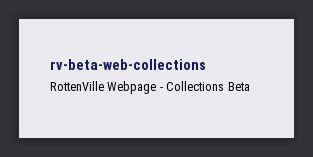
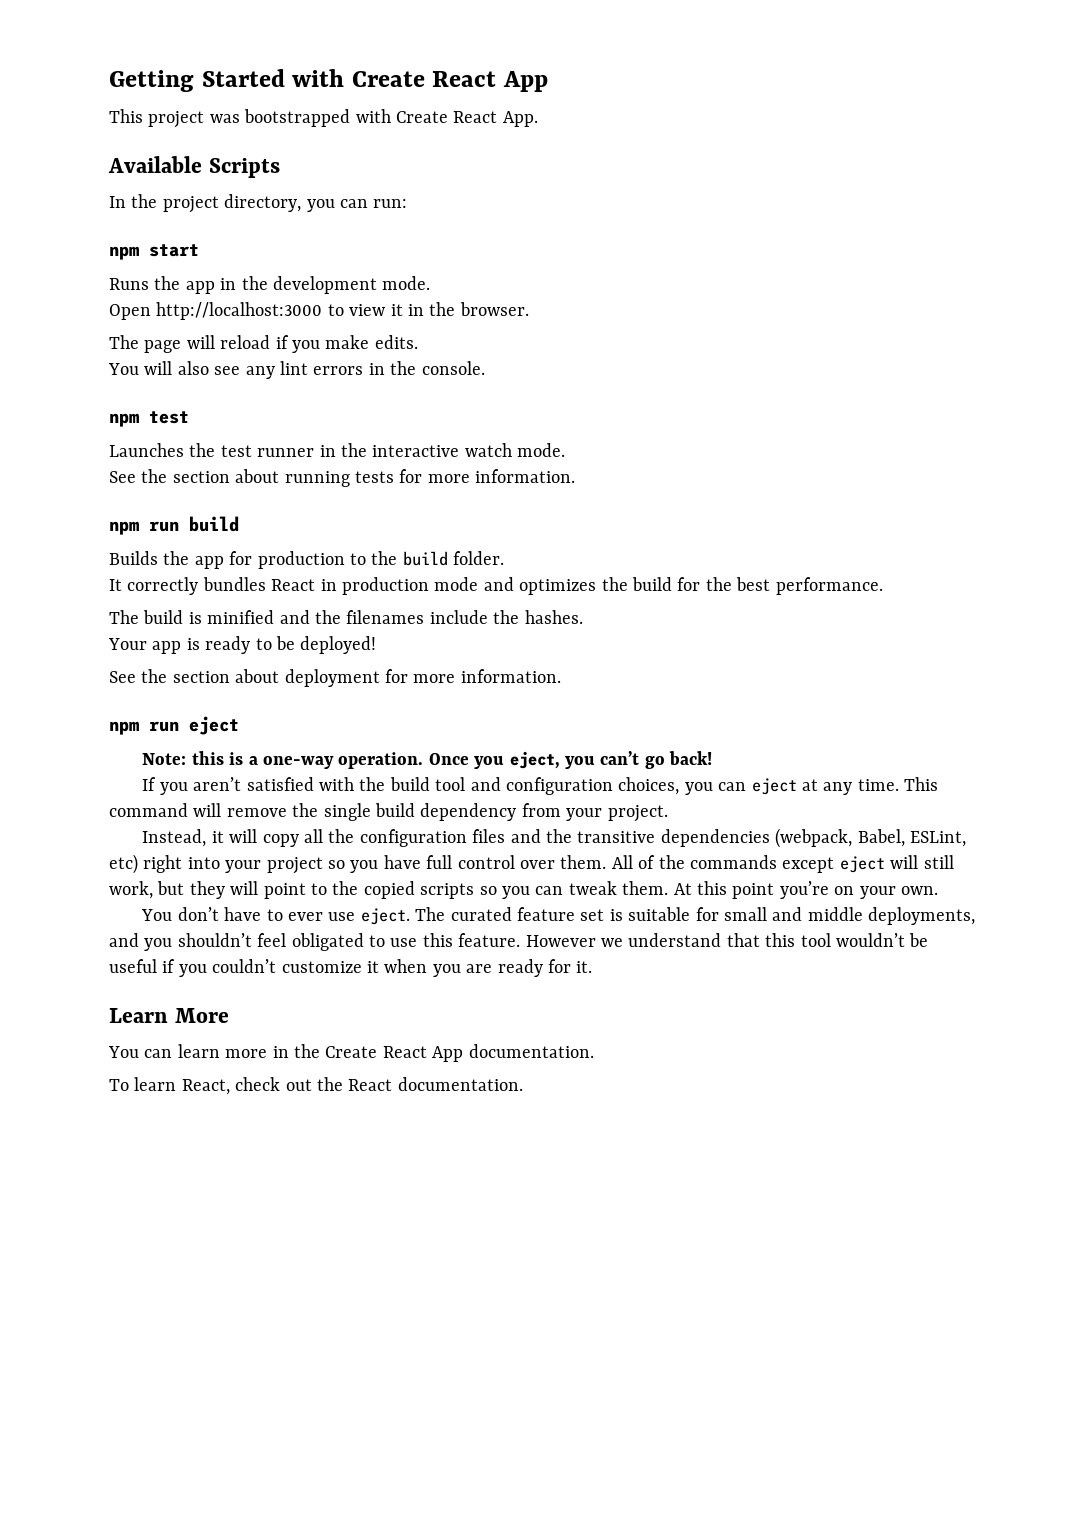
[50,59,206,70] [50,81,250,94] rv-beta-web-collections // RottenVille Webpage - Collections Beta -> [109,69,548,92] [109,109,538,128] [108,156,280,178] [109,194,408,213] [109,244,199,260] [109,276,431,294] [109,302,529,320] [109,335,418,353] [108,361,485,379] [109,411,189,427] [109,443,566,457] [109,469,576,487] [109,516,239,535] [109,551,505,569] [109,577,883,595] [109,610,583,624] [108,636,377,654] [109,669,561,687] [109,716,239,735] [142,751,713,769] [142,777,939,795] [109,803,668,822] [142,828,966,848] [109,854,954,874] [109,881,938,899] [141,907,976,925] [109,933,929,951] [109,959,593,977] [109,1008,229,1023] [108,1044,594,1062] [109,1077,523,1095] Getting Started with Create React App // This project was bootstrapped with Create React App. // Available Scripts // In the project directory, you can run: // npm start // Runs the app in the development mode. // Open http://localhost:3000 to view it in the browser. // The page will reload if you make edits. // You will also see any lint errors in the console. // npm test // Launches the test runner in the interactive watch mode. // See the section about running tests for more information. // npm run build // Builds the app for production to the build folder. // It correctly bundles React in production mode and optimizes the build for the best performance. // The build is minified and the filenames include the hashes. // Your app is ready to be deployed! // See the section about deployment for more information. // npm run eject // Note: this is a one-way operation. Once you eject, you can’t go back! // If you aren’t satisfied with the build tool and configuration choices, you can eject at any time. This command will remove the single build dependency from your project. // Instead, it will copy all the configuration files and the transitive dependencies (webpack, Babel, ESLint, etc) right into your project so you have full control over them. All of the commands except eject will still work, but they will point to the copied scripts so you can tweak them. At this point you’re on your own. // You don’t have to ever use eject. The curated feature set is suitable for small and middle deployments, and you shouldn’t feel obligated to use this feature. However we understand that this tool wouldn’t be useful if you couldn’t customize it when you are ready for it. // Learn More // You can learn more in the Create React App documentation. // To learn React, check out the React documentation.

